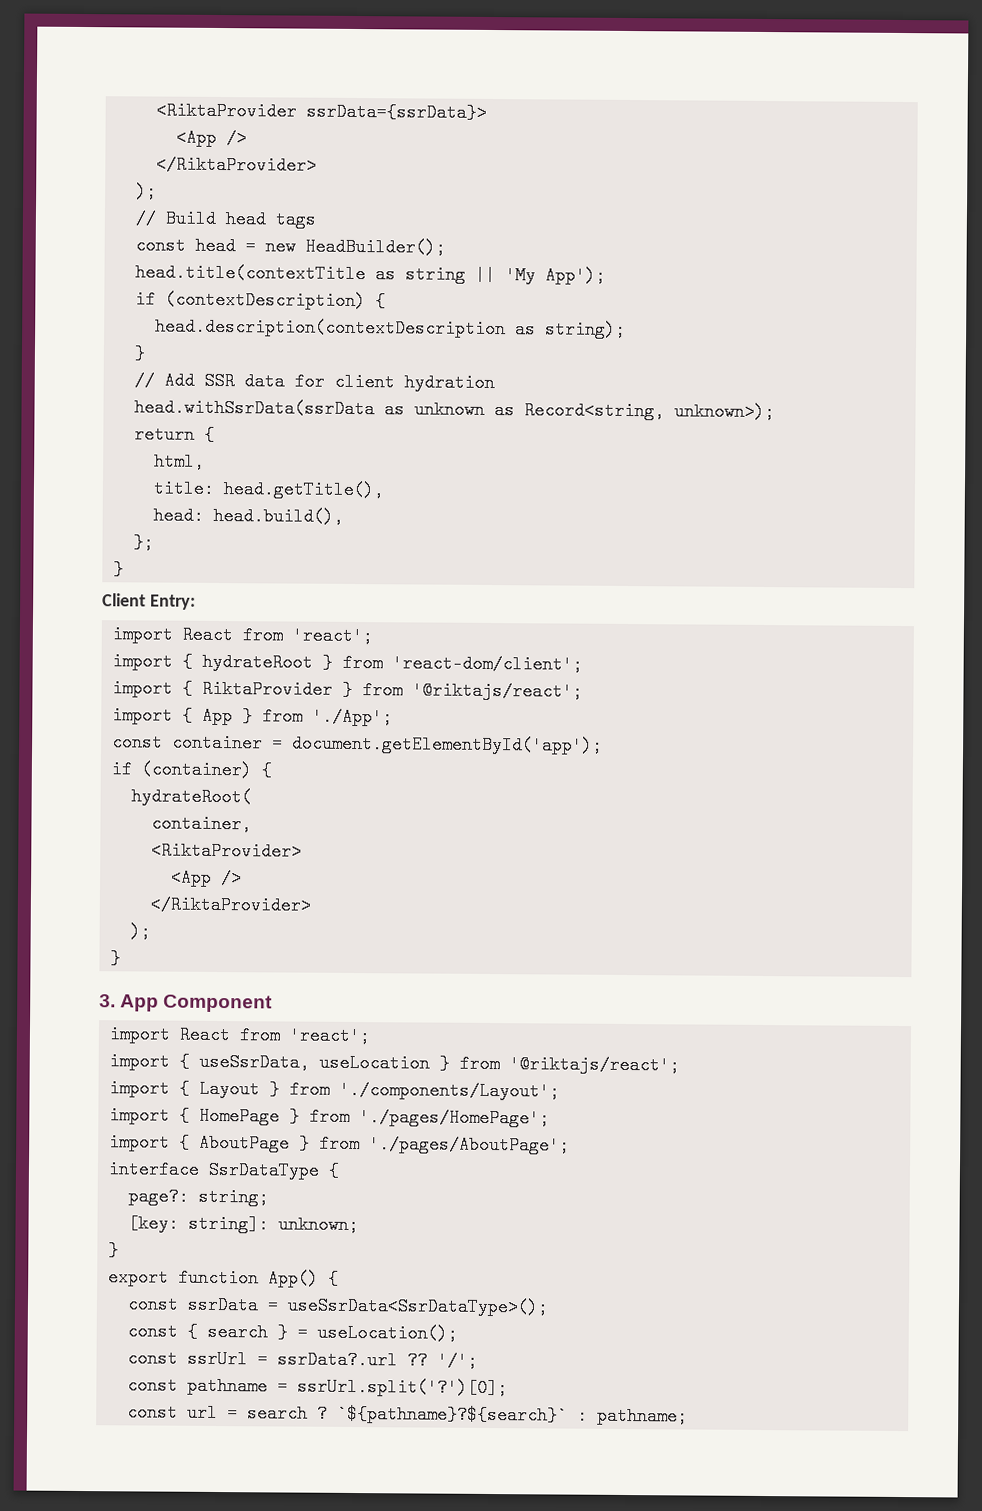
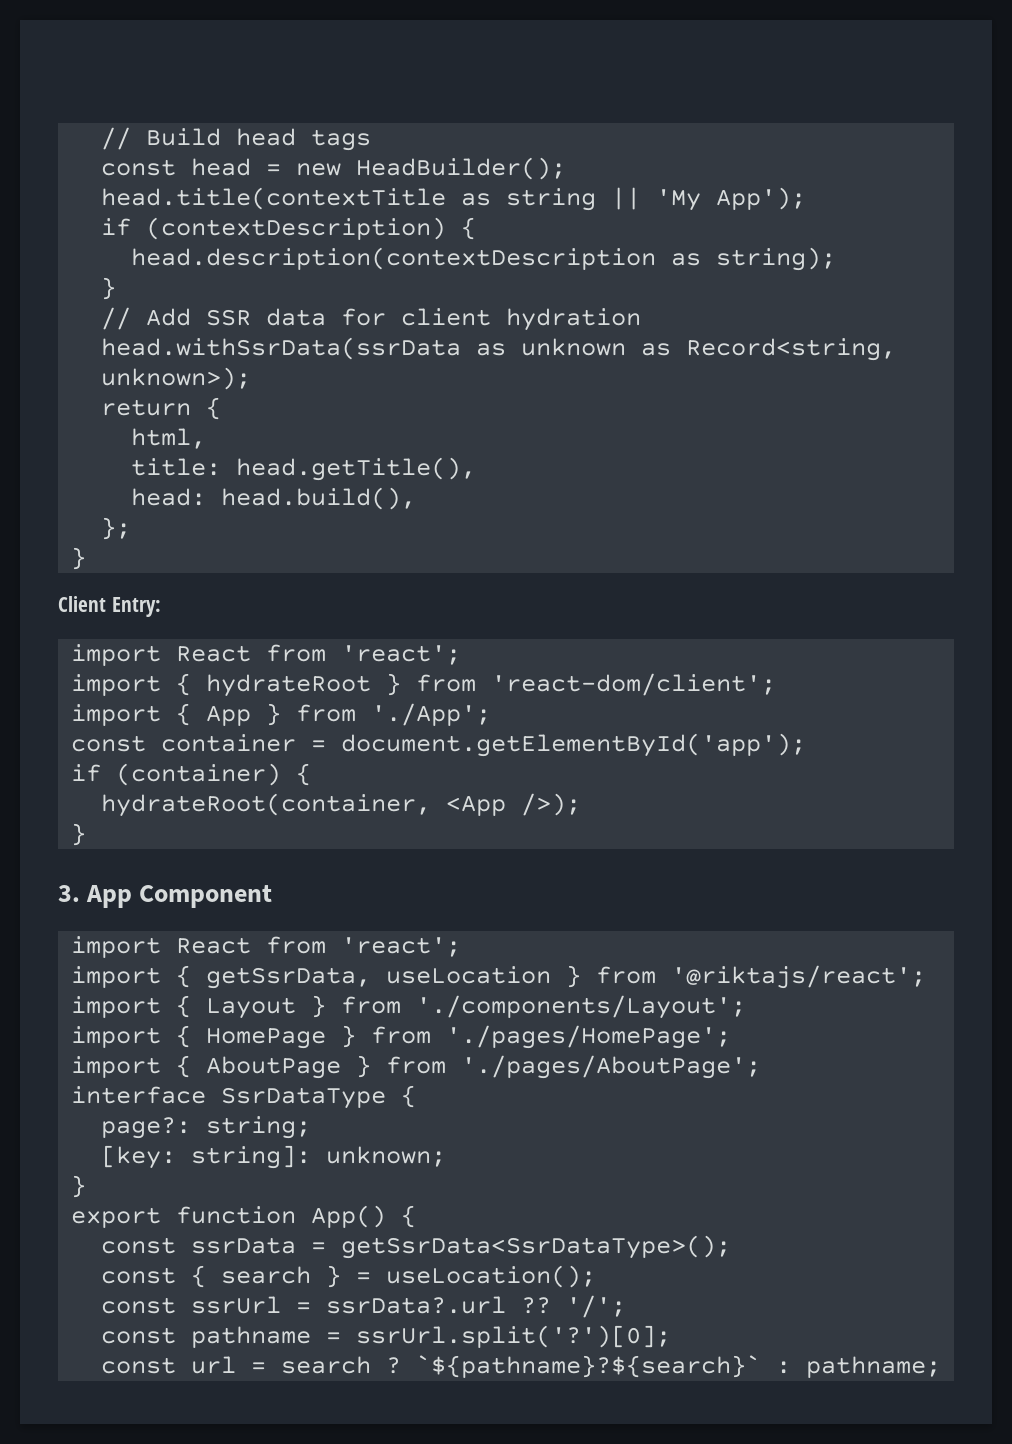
[155,101,487,122] [175,128,247,148] [155,155,317,175] [135,182,157,201] <RiktaProvider ssrData={ssrData}> // <App /> // </RiktaProvider> // ); // -> (100, 138) none
[111,679,583,701] // import { RiktaProvider } from '@riktajs/react'; -> (776, 684) none
[130,787,252,807] [150,814,252,834] [150,841,302,861] [170,868,242,888] [149,895,311,915] [129,922,151,941] hydrateRoot( // container, // <RiktaProvider> // <App /> // </RiktaProvider> // ); -> [100,793,581,817] hydrateRoot(container, <App />);
[198,1052,310,1072] useSsrData, -> [205,967,371,989] getSsrData,
[286,1296,549,1317] useSsrData<SsrDataType>(); -> [340,1235,731,1259] getSsrData<SsrDataType>();

